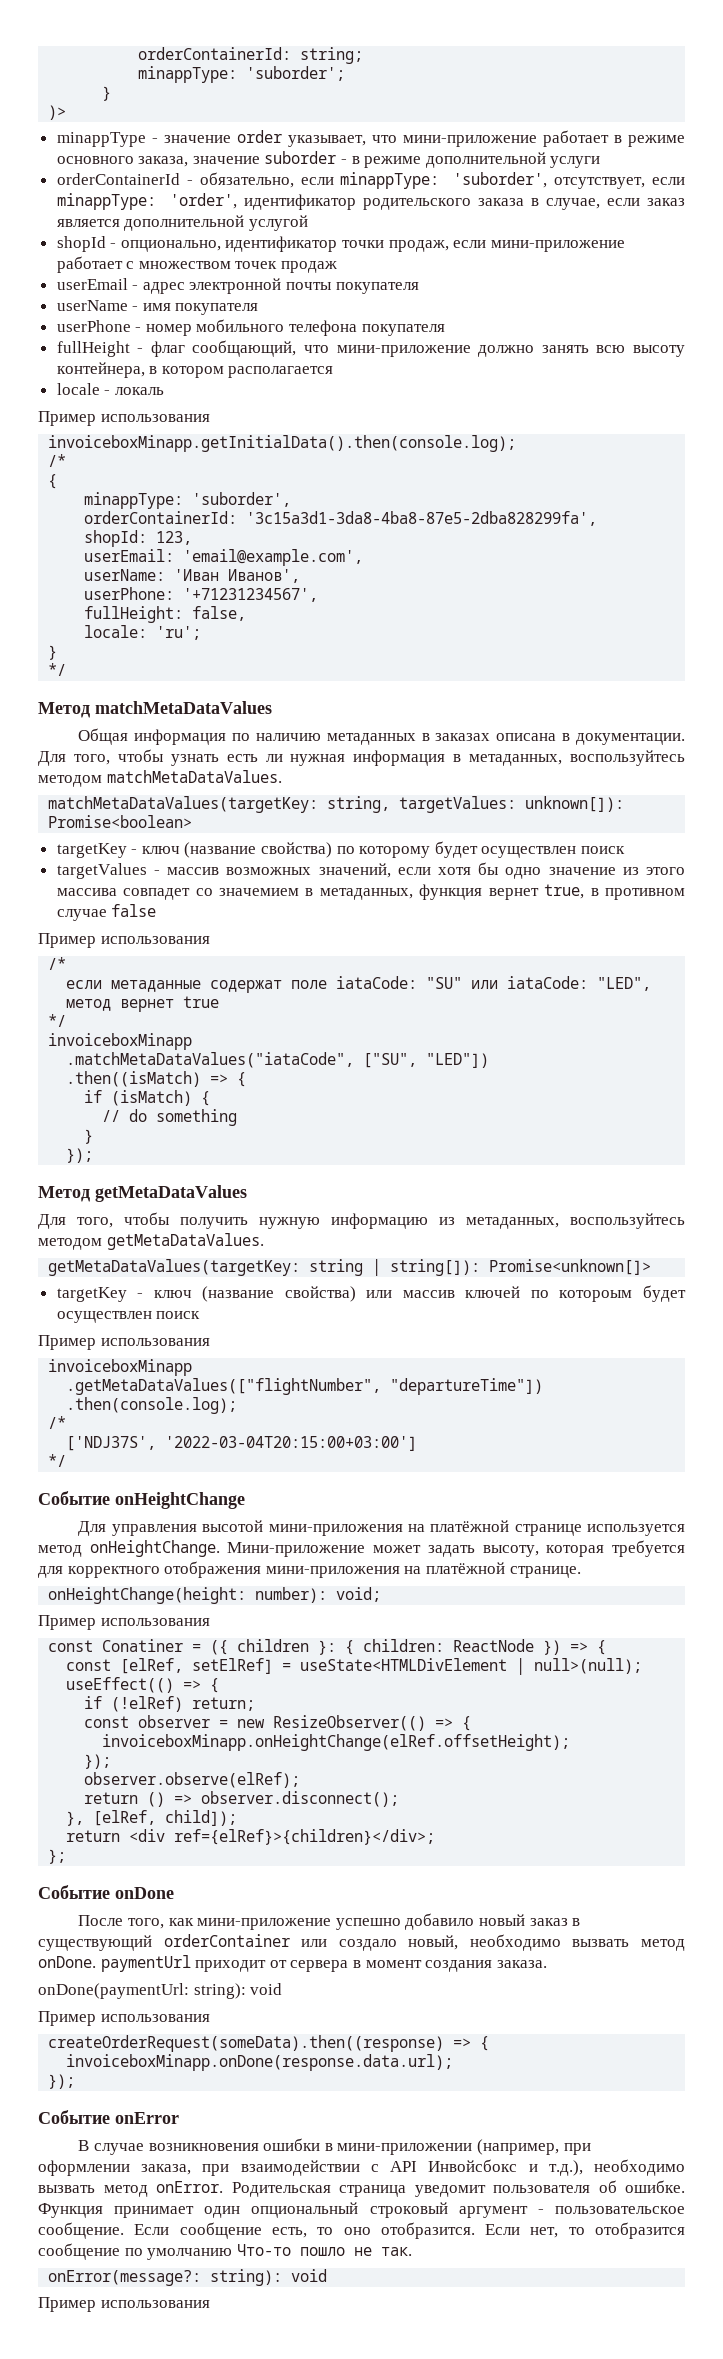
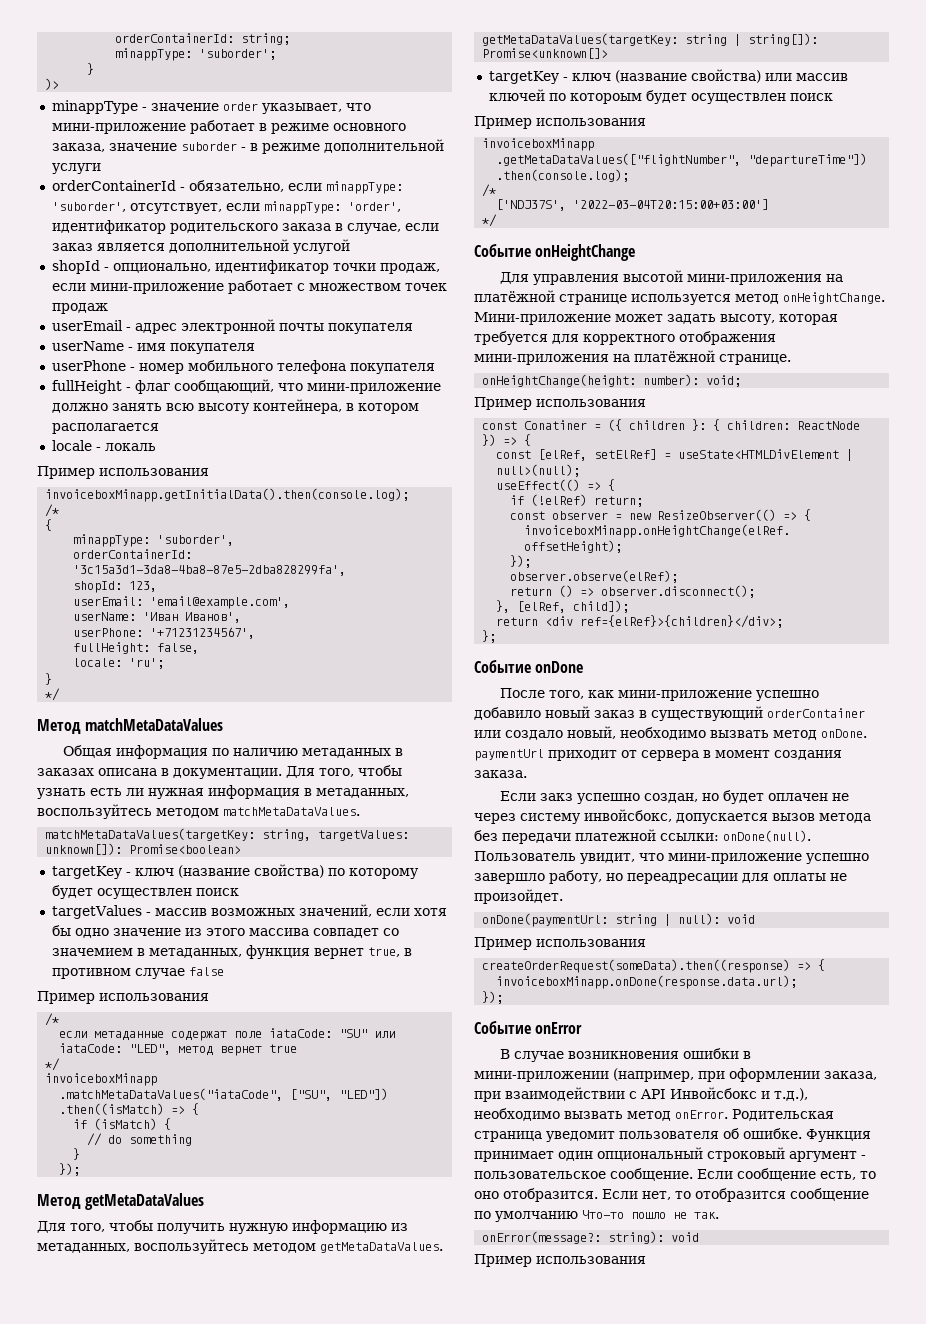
[38,1983,246,1999] onDone(paymentUrl: string): -> [500,790,850,804] [474,809,871,824] [474,829,811,844] [474,851,869,864] [474,870,847,884] [474,889,563,904] [482,913,721,927] Если закз успешно создан, но будет оплачен не через систему инвойсбокс, допускается вызов метода без передачи платежной ссылки: onDone(null). Пользователь увидит, что мини-приложение успешно завершло работу, но переадресации для оплаты не произойдет. // onDone(paymentUrl: string | null):

